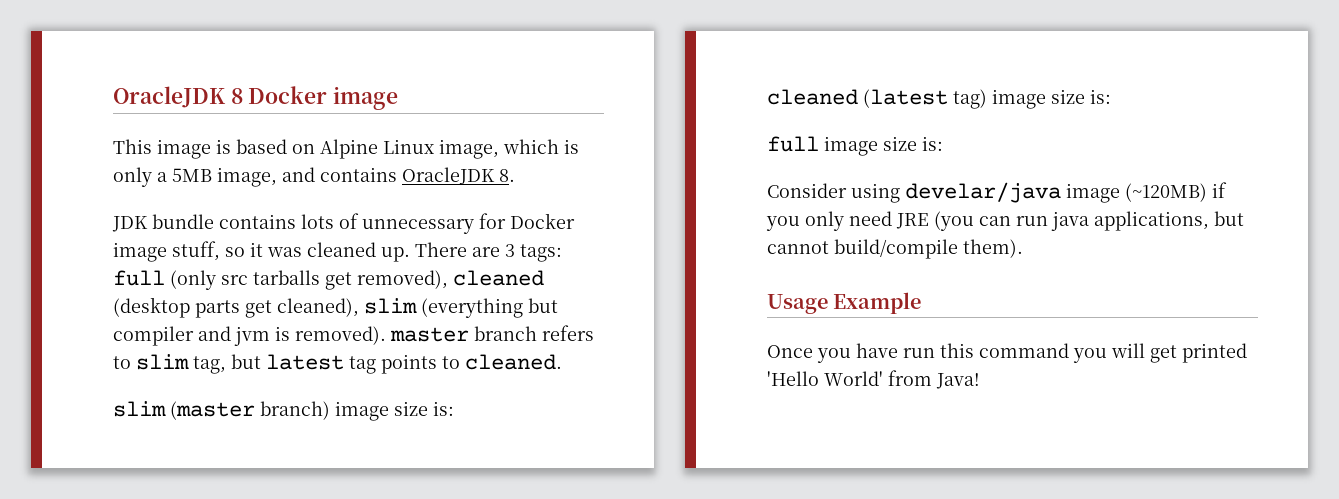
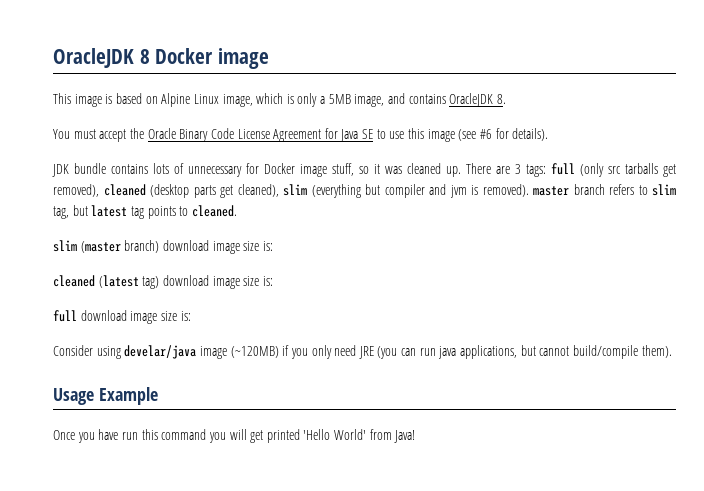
(515, 175) none -> [53,128,549,142] // You must accept the Oracle Binary Code License Agreement for Java SE to use this image (see #6 for details).
(330, 410) none -> [162,240,209,251] download
(987, 99) none -> [162,275,209,286] download
(819, 144) none -> [80,310,127,321] download

